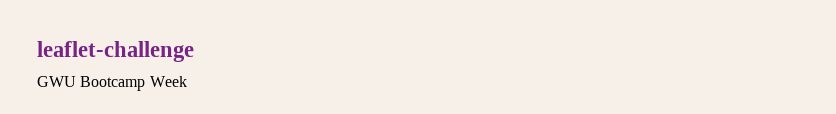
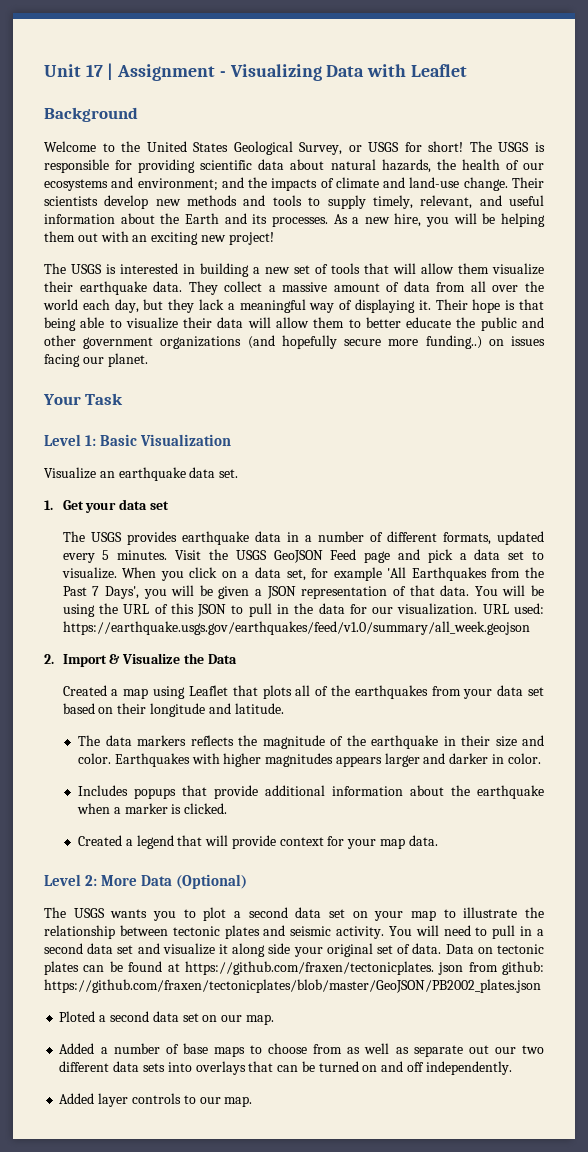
[37,41,194,62] [37,76,187,91] leaflet-challenge // GWU Bootcamp Week -> [44,63,467,81] [44,107,138,122] [44,141,546,155] [44,159,544,173] [44,177,544,191] [44,195,544,209] [44,213,546,227] [44,231,274,245] [44,263,544,277] [44,281,545,295] [43,299,545,313] [44,317,544,331] [44,335,545,349] [44,353,148,367] [43,393,124,405] [44,434,232,446] [44,467,239,481] [44,499,169,513] [62,531,544,545] [62,549,544,563] [61,567,544,581] [62,585,544,599] [62,603,544,617] [62,621,530,635] [44,653,237,667] [62,685,544,699] [62,703,284,717] [78,735,544,749] [78,753,541,767] [78,785,544,799] [77,803,228,814] [78,835,438,849] [44,874,248,889] [44,907,544,921] [44,925,545,939] [44,943,544,957] [44,961,544,975] [44,979,541,993] [59,1011,274,1025] [59,1043,545,1057] [59,1061,512,1075] [59,1093,253,1107] Unit 17 | Assignment - Visualizing Data with Leaflet // Background // Welcome to the United States Geological Survey, or USGS for short! The USGS is responsible for providing scientific data about natural hazards, the health of our ecosystems and environment; and the impacts of climate and land-use change. Their scientists develop new methods and tools to supply timely, relevant, and useful information about the Earth and its processes. As a new hire, you will be helping them out with an exciting new project! // The USGS is interested in building a new set of tools that will allow them visualize their earthquake data. They collect a massive amount of data from all over the world each day, but they lack a meaningful way of displaying it. Their hope is that being able to visualize their data will allow them to better educate the public and other government organizations (and hopefully secure more funding..) on issues facing our planet. // Your Task // Level 1: Basic Visualization // Visualize an earthquake data set. // 1. Get your data set // The USGS provides earthquake data in a number of different formats, updated every 5 minutes. Visit the USGS GeoJSON Feed page and pick a data set to visualize. When you click on a data set, for example 'All Earthquakes from the Past 7 Days', you will be given a JSON representation of that data. You will be using the URL of this JSON to pull in the data for our visualization. URL used: https://earthquake.usgs.gov/earthquakes/feed/v1.0/summary/all_week.geojson // 2. Import & Visualize the Data // Created a map using Leaflet that plots all of the earthquakes from your data set based on their longitude and latitude. // The data markers reflects the magnitude of the earthquake in their size and color. Earthquakes with higher magnitudes appears larger and darker in color. // Includes popups that provide additional information about the earthquake when a marker is clicked. // Created a legend that will provide context for your map data. // Level 2: More Data (Optional) // The USGS wants you to plot a second data set on your map to illustrate the relationship between tectonic plates and seismic activity. You will need to pull in a second data set and visualize it along side your original set of data. Data on tectonic plates can be found at https://github.com/fraxen/tectonicplates. json from github: https://github.com/fraxen/tectonicplates/blob/master/GeoJSON/PB2002_plates.json // Ploted a second data set on our map. // Added a number of base maps to choose from as well as separate out our two different data sets into overlays that can be turned on and off independently. // Added layer controls to our map.

